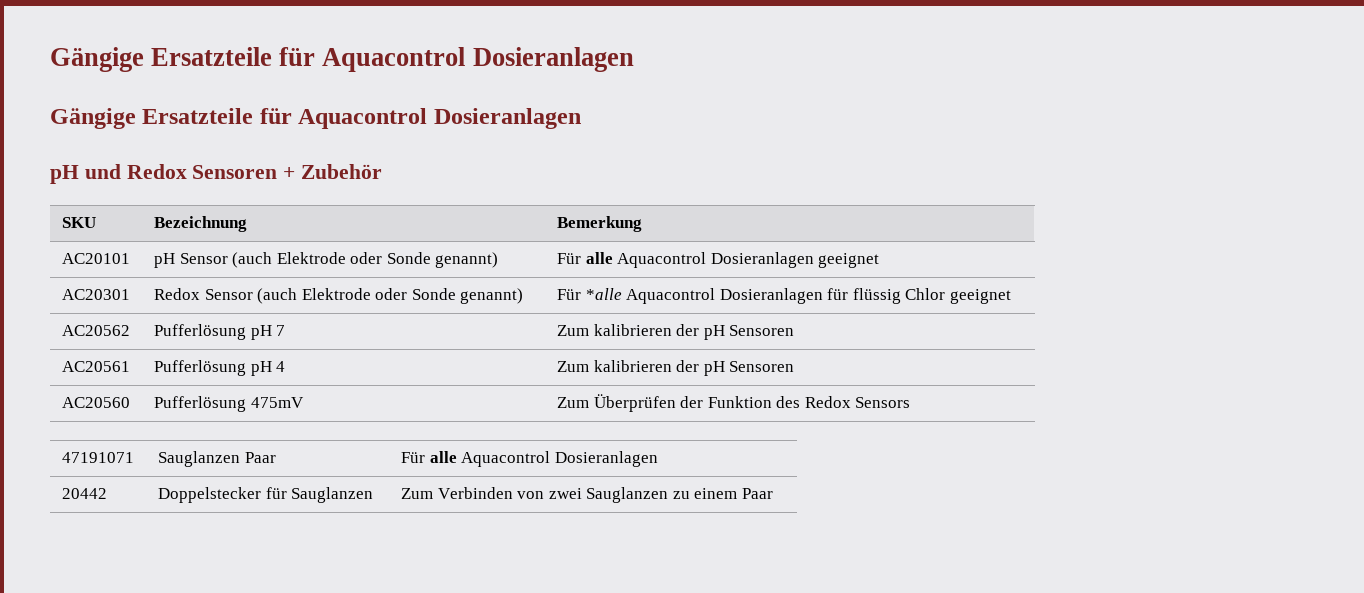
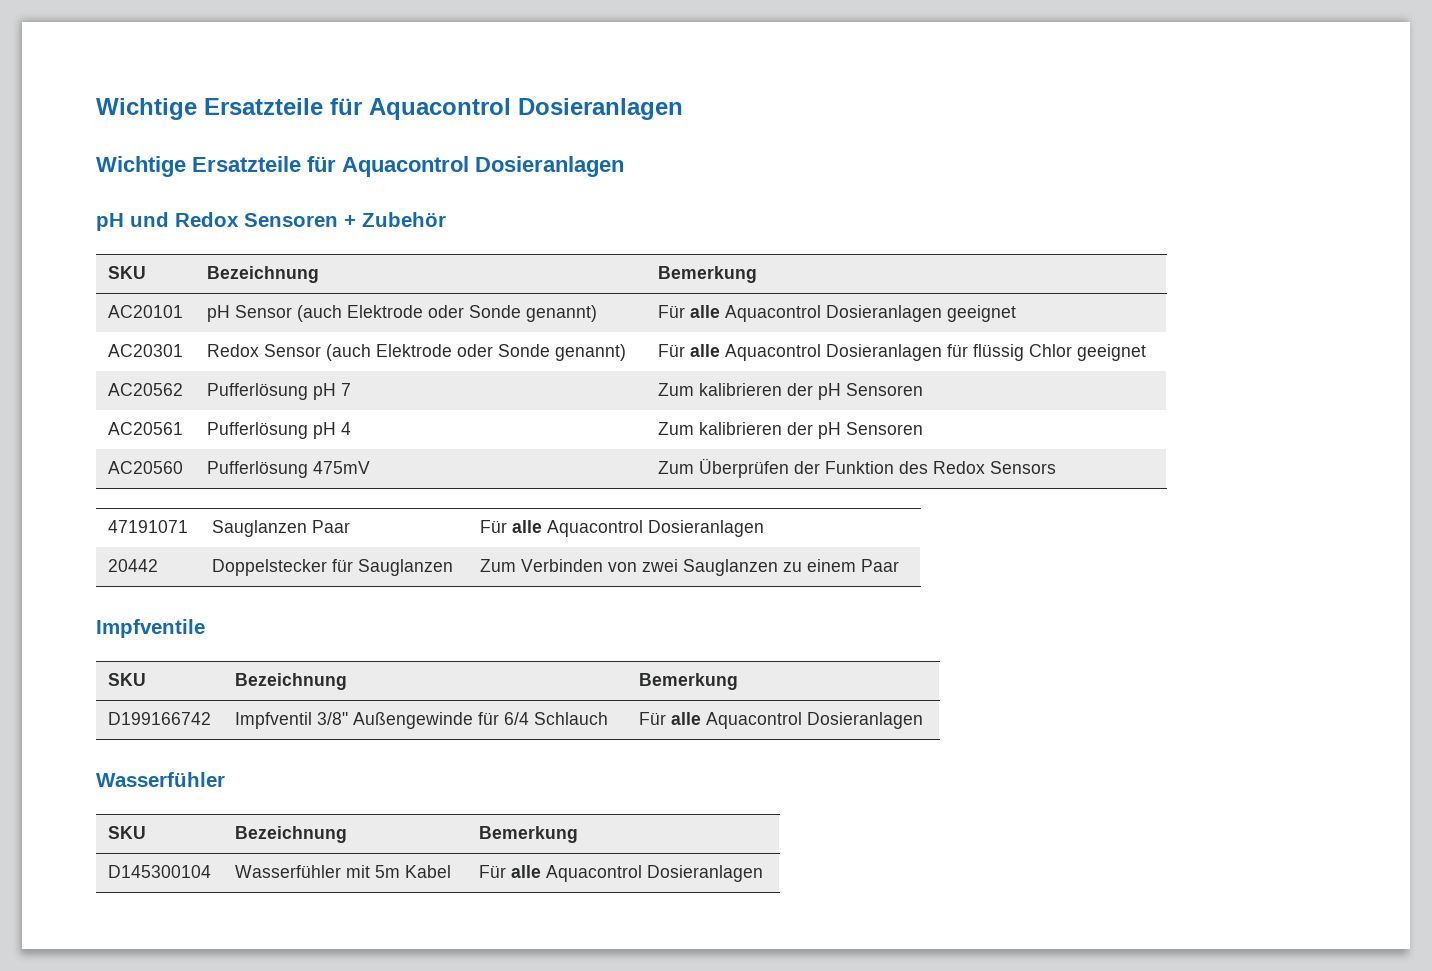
[50,47,634,72] [50,108,136,129] Gängige Ersatzteile für Aquacontrol Dosieranlagen // Gängige -> [96,98,683,120] [96,156,186,177] Wichtige Ersatzteile für Aquacontrol Dosieranlagen // Wichtige
[585,288,622,300] *alle -> [689,344,720,357] alle
(774, 493) none -> [96,619,205,638] [107,673,146,686] [234,673,347,690] [638,673,738,690] [107,712,211,725] [234,712,608,729] [638,712,923,729] [96,772,225,787] [107,826,146,839] [234,826,347,843] [478,826,578,843] [107,865,211,878] [234,865,451,878] [478,865,763,882] // Impfventile // SKU | Bezeichnung | Bemerkung // D199166742 | Impfventil 3/8" Außengewinde für 6/4 Schlauch | Für alle Aquacontrol Dosieranlagen // Wasserfühler // SKU | Bezeichnung | Bemerkung // D145300104 | Wasserfühler mit 5m Kabel | Für alle Aquacontrol Dosieranlagen

